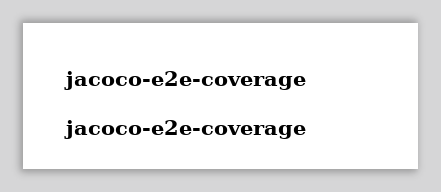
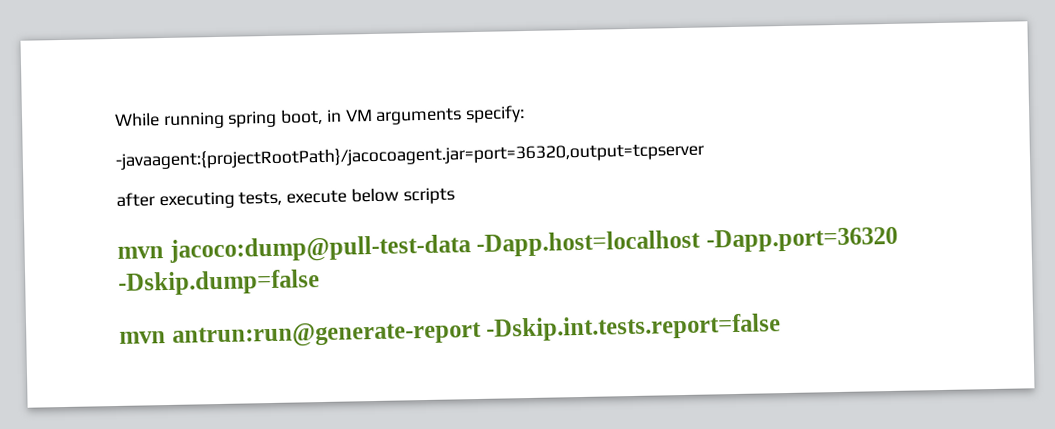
[64,71,306,90] [64,120,306,139] jacoco-e2e-coverage // jacoco-e2e-coverage -> [114,105,526,130] [115,141,704,170] [116,187,455,210] [117,226,898,264] [118,269,320,296] [119,313,782,349] While running spring boot, in VM arguments specify: // -javaagent:{projectRootPath}/jacocoagent.jar=port=36320,output=tcpserver // after executing tests, execute below scripts // mvn jacoco:dump@pull-test-data -Dapp.host=localhost -Dapp.port=36320 -Dskip.dump=false // mvn antrun:run@generate-report -Dskip.int.tests.report=false

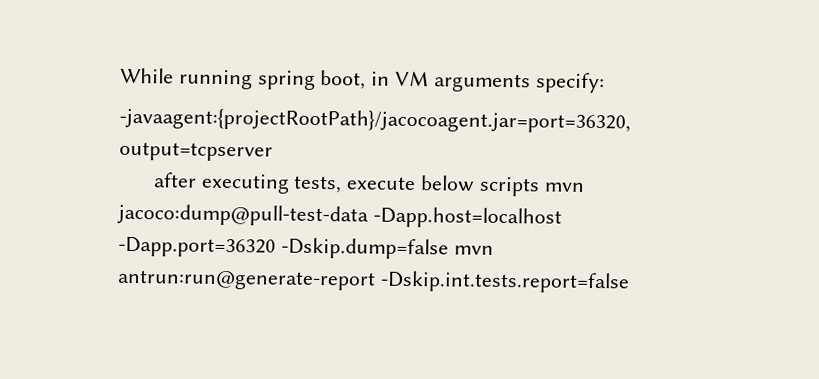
(455, 196) // -> (540, 186) none
(320, 282) // -> (449, 248) none

